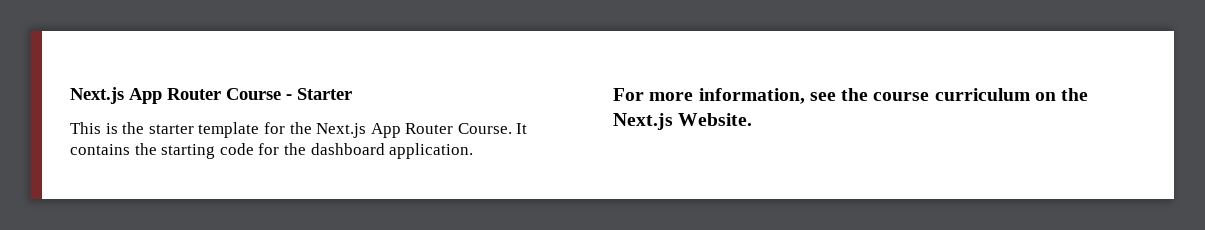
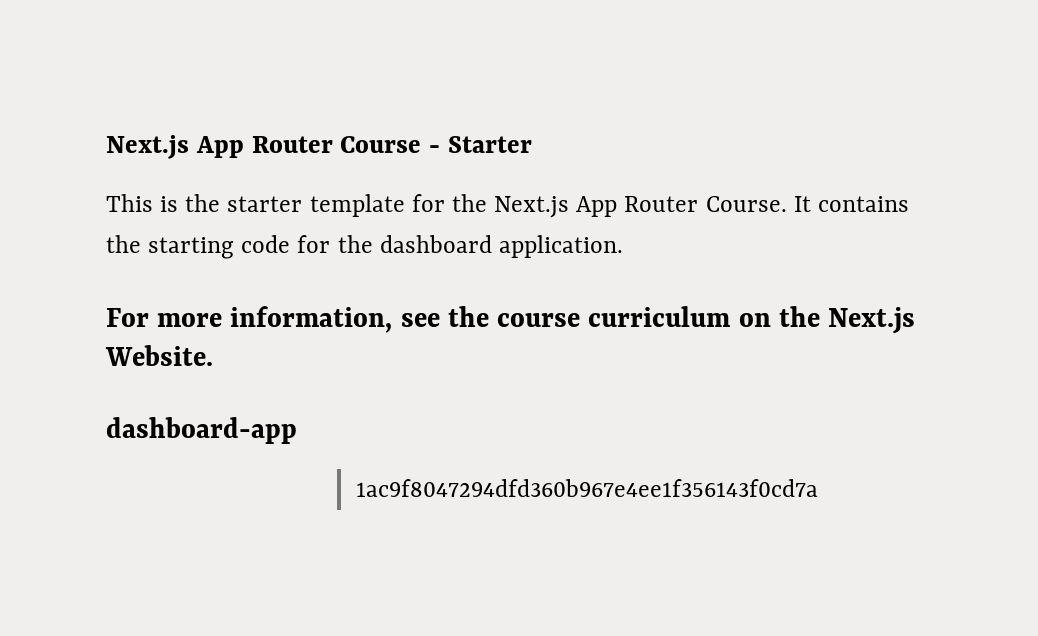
(753, 119) none -> [106,417,297,444] [355,479,818,497] // dashboard-app // 1ac9f8047294dfd360b967e4ee1f356143f0cd7a

